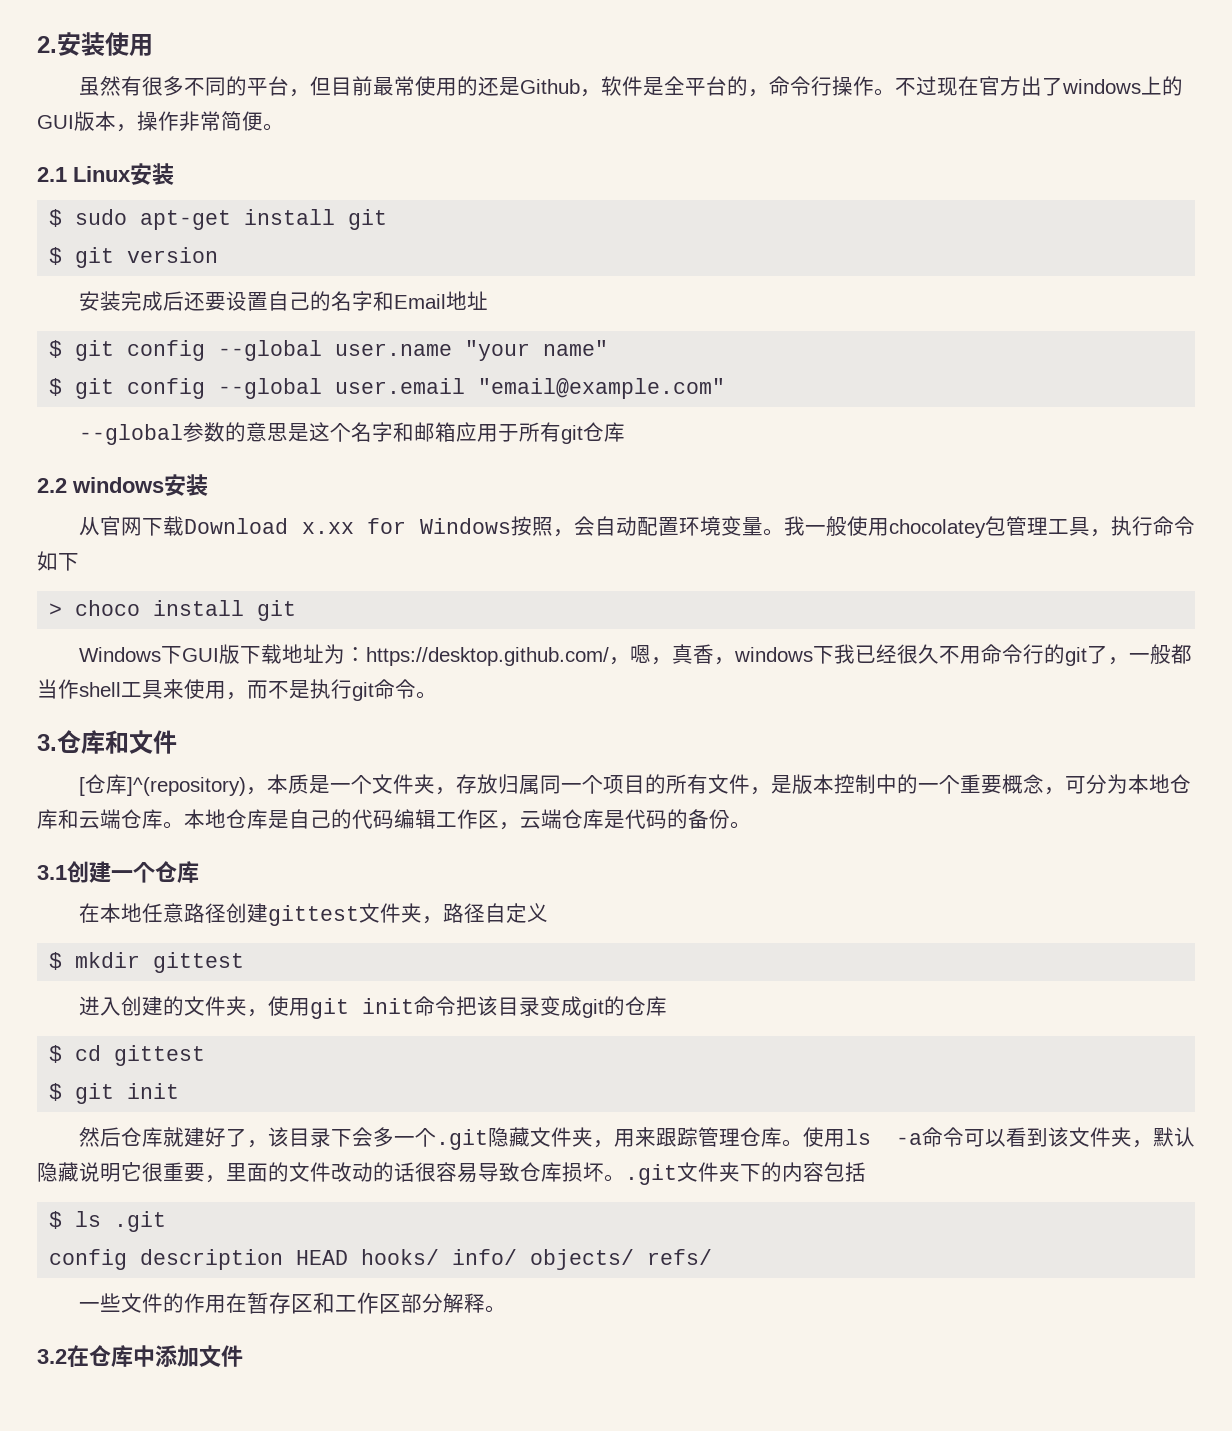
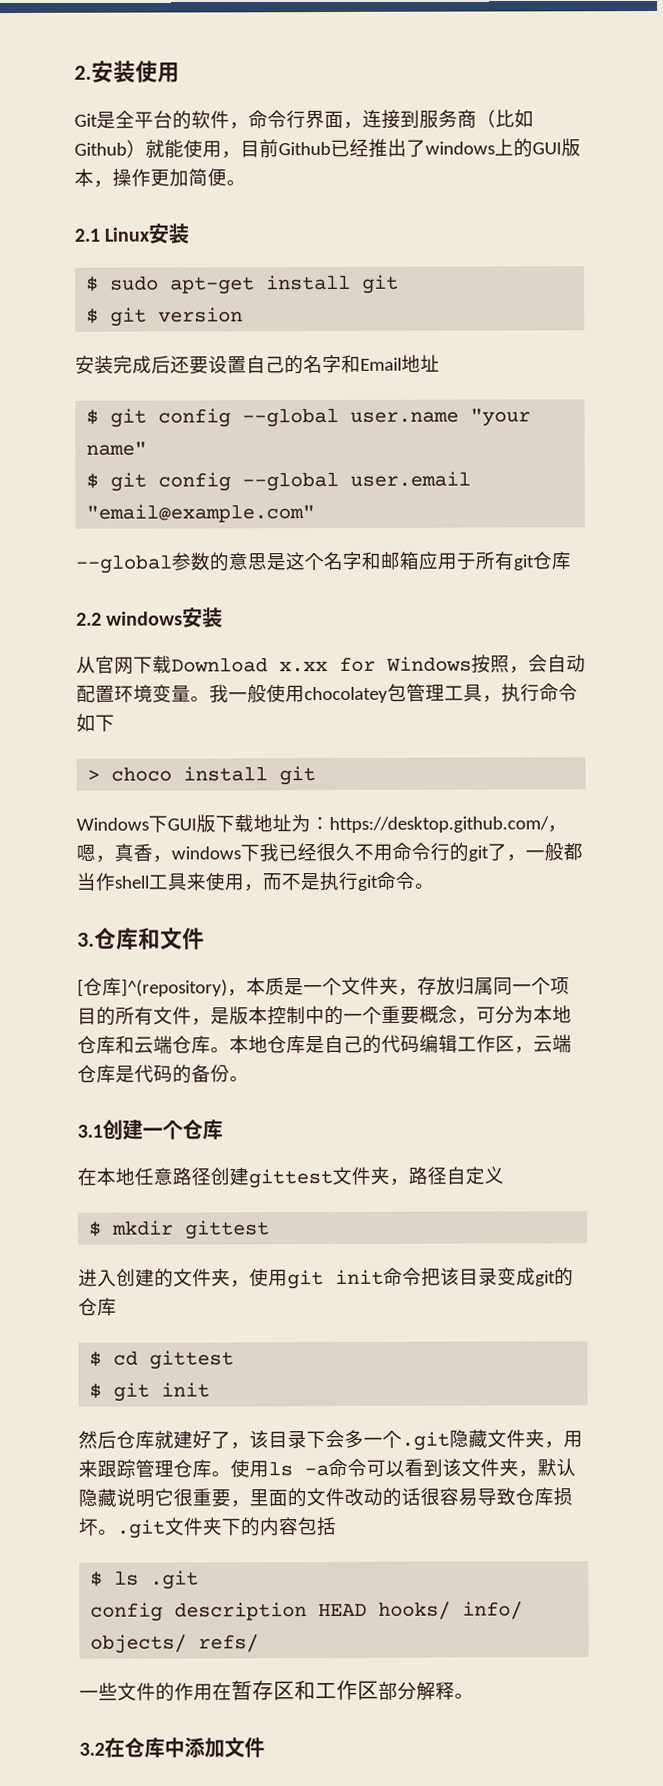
[79,76,644,97] 虽然有很多不同的平台，但目前最常使用的还是Github，软件 -> [74,113,98,127] Git
(749, 86) none -> [191,110,230,129] 软件
[832,76,1022,96] 操作。不过现在官方 -> [305,109,534,129] [74,138,388,159] 界面，连接到服务商（比如Github）就能使用，目前Github已经推
[179,111,221,131] 非常 -> [150,168,189,187] 更加

